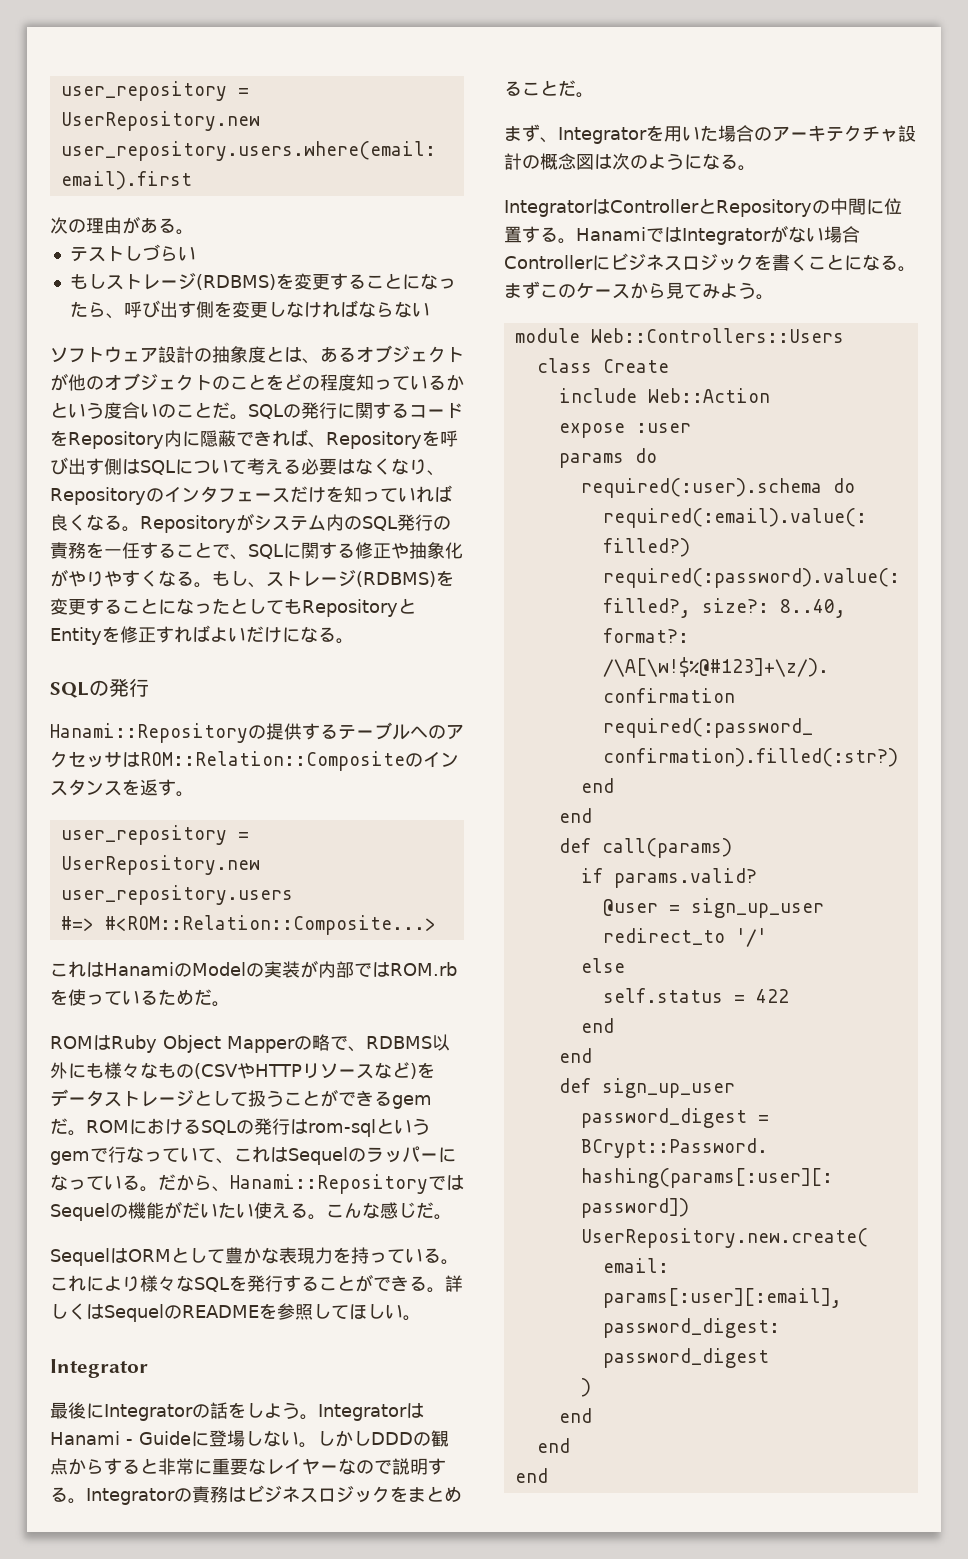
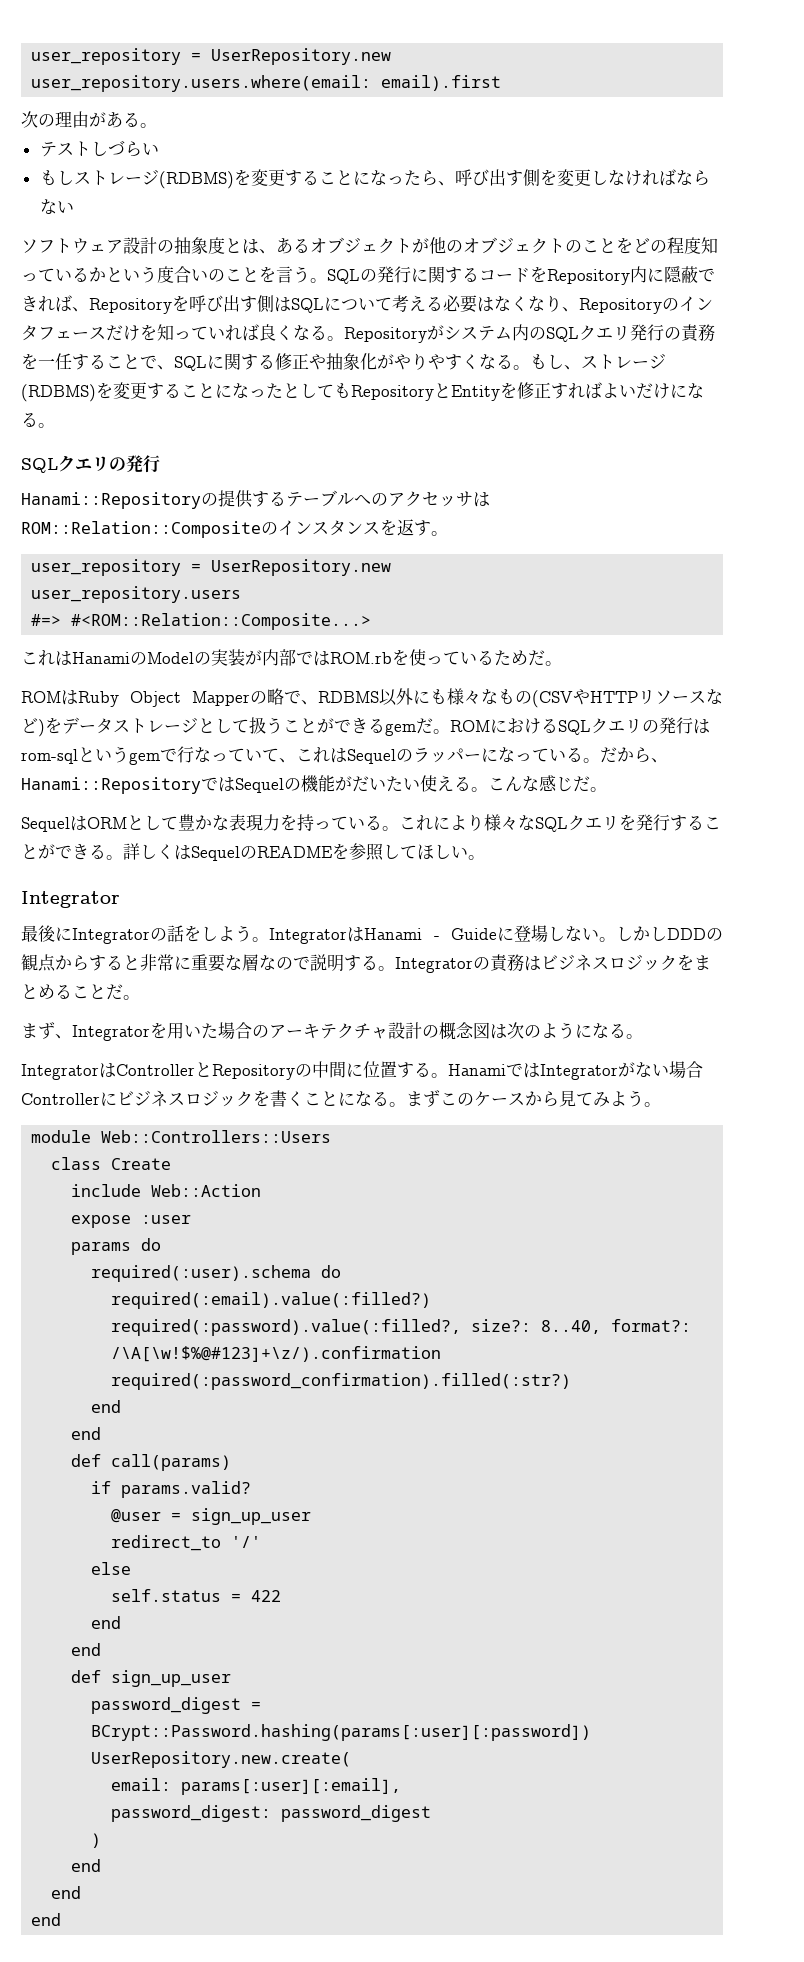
[212,402,230,418] だ -> [259,266,310,283] を言う
(397, 523) none -> [579,325,630,341] クエリ
(89, 690) none -> [58,455,109,472] クエリ
(236, 1127) none -> [591,718,642,734] クエリ
(229, 1284) none -> [568,815,619,831] クエリ
[266,1458,338,1475] レイヤー -> [242,954,259,971] 層

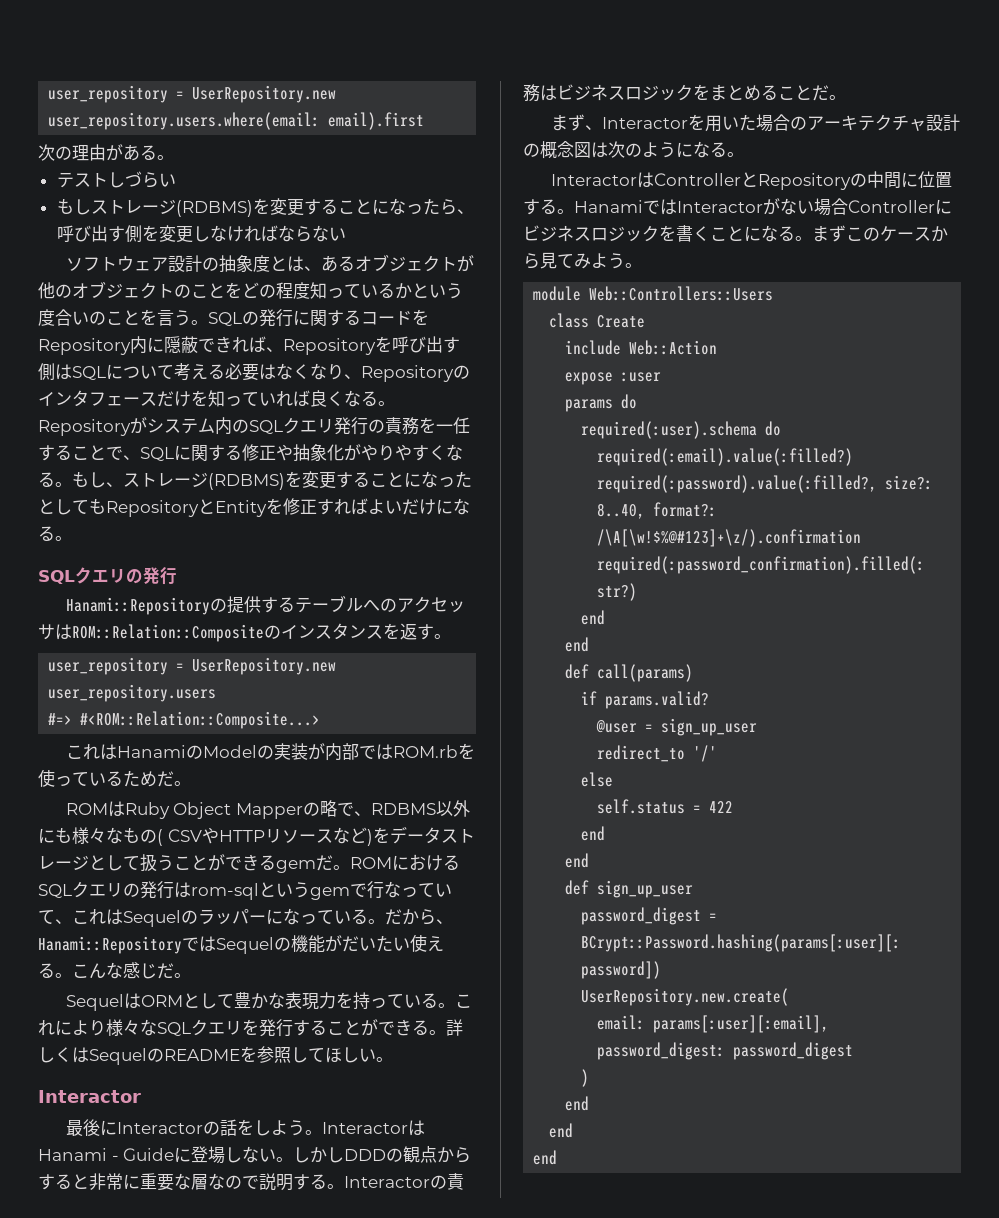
[532,690,573,708] (CSV -> [157,829,202,846] ( CSV
[21,891,120,908] Integrator -> [38,1090,141,1103] Interactor
[72,928,150,944] Integrator -> [116,1122,203,1134] Interactor
[269,928,347,944] Integrator -> [321,1122,408,1134] Interactor
[395,957,473,973] Integrator -> [344,1176,430,1188] Interactor
[72,1025,150,1041] Integrator -> [601,117,688,129] Interactor
[21,1064,99,1080] Integrator -> [550,174,637,186] Interactor
[540,1064,618,1080] Integrator -> [677,201,763,213] Interactor

